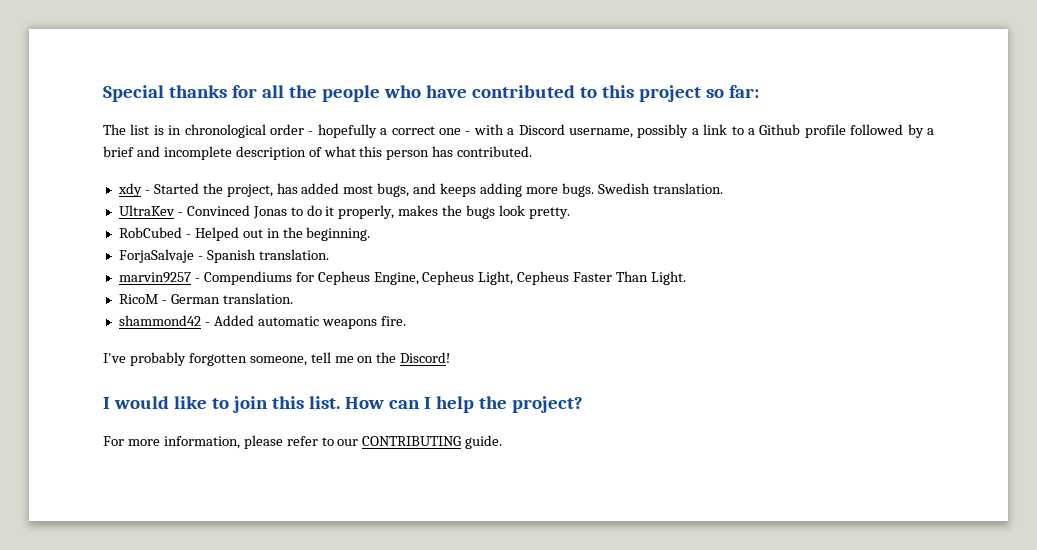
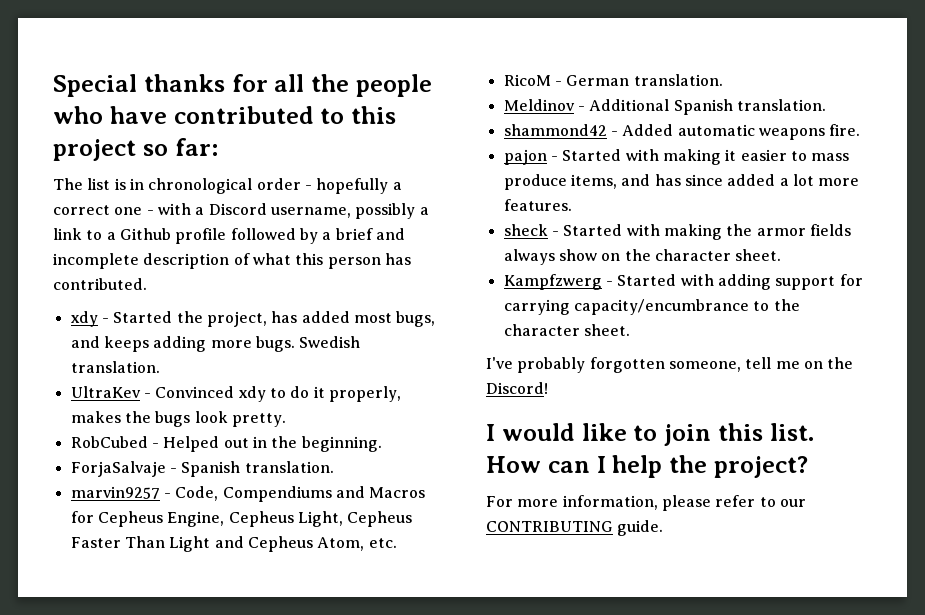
[252,206,287,219] Jonas -> [238,386,266,402] xdy
[203,271,292,285] Compendiums -> [175,486,426,502] Code, Compendiums and Macros
[651,271,687,285] Light. -> [169,536,397,552] Light and Cepheus Atom, etc.
(293, 298) none -> [503,99,826,115] // Meldinov - Additional Spanish translation.
(406, 321) none -> [503,149,850,165] [503,174,860,190] [503,199,572,211] [503,224,851,240] [503,249,782,265] [503,274,863,290] [503,299,800,315] [503,324,630,336] // pajon - Started with making it easier to mass produce items, and has since added a lot more features. // sheck - Started with making the armor fields always show on the character sheet. // Kampfzwerg - Started with adding support for carrying capacity/encumbrance to the character sheet.

